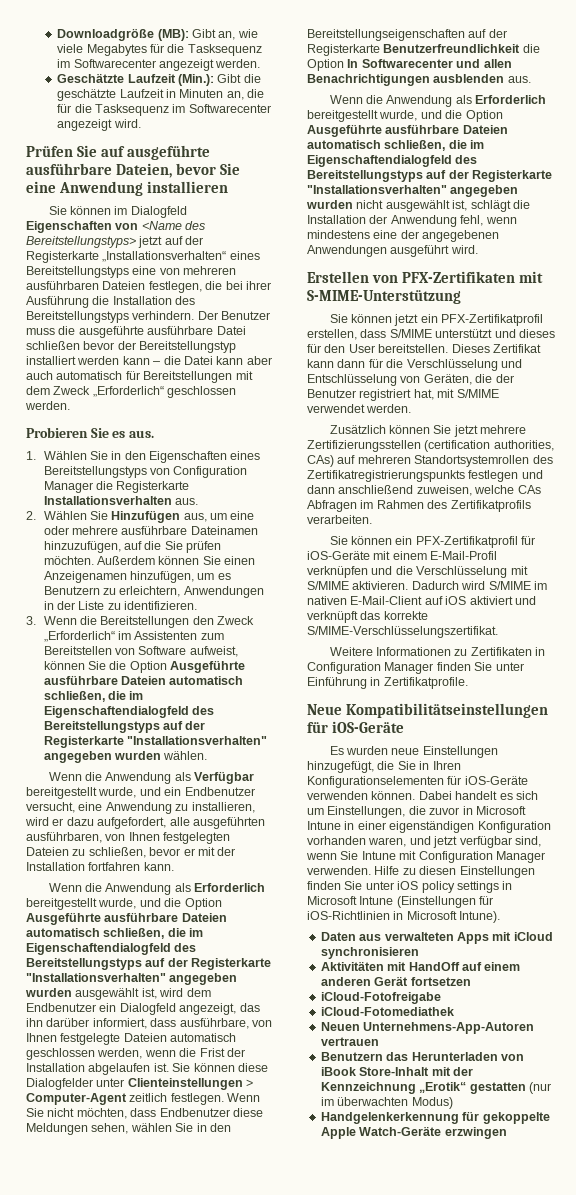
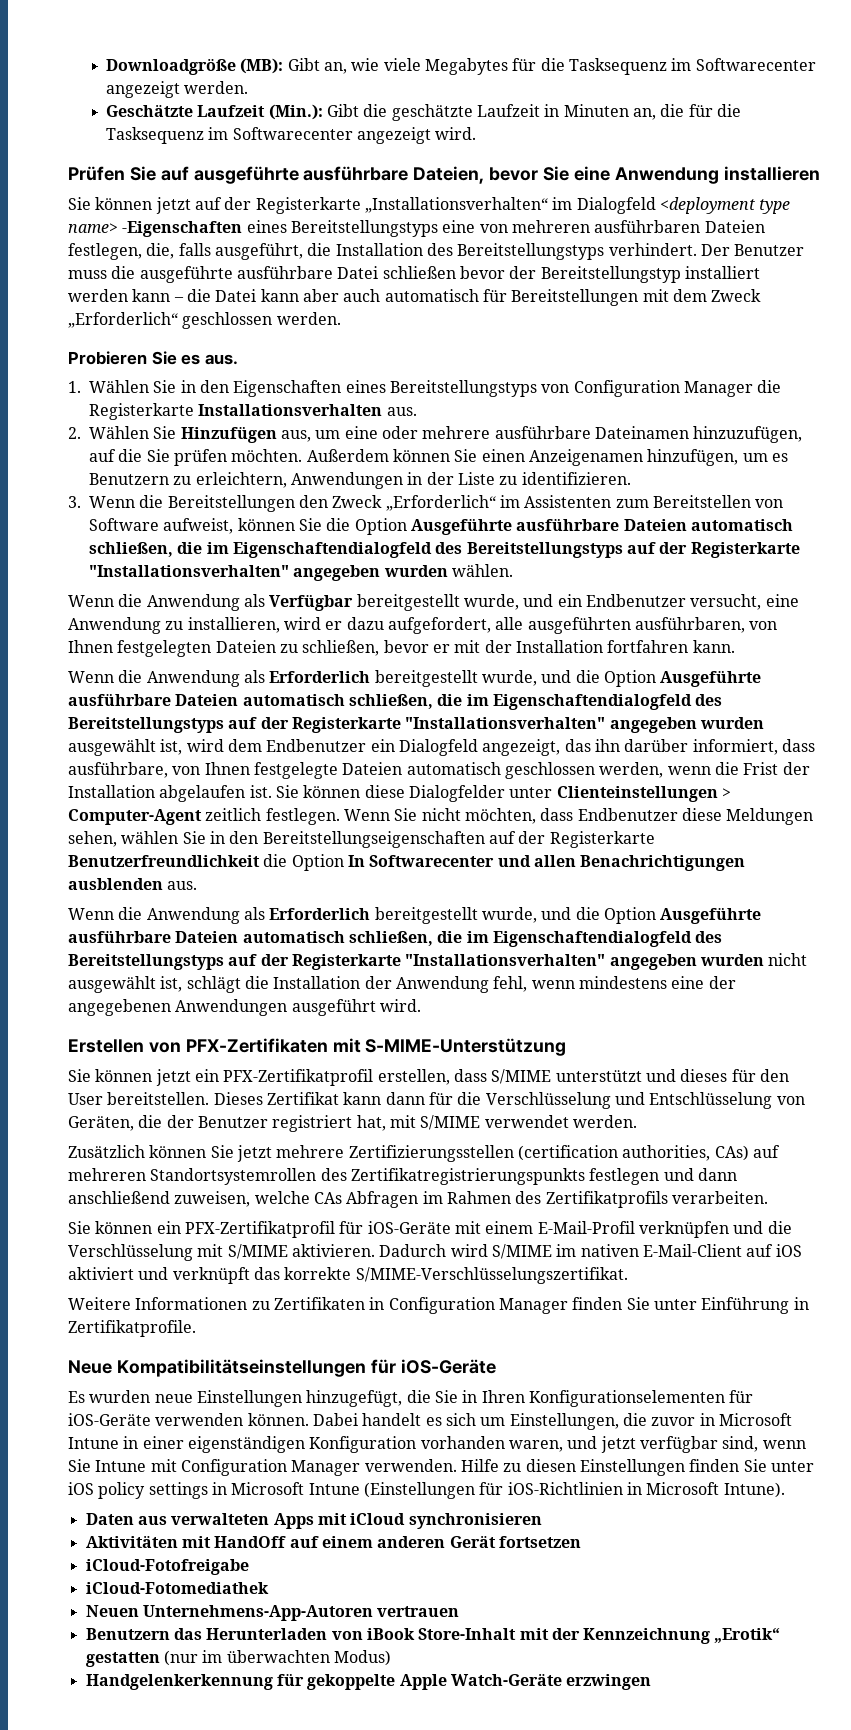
[114,206,187,218] [26,221,206,233] [26,236,136,248] im Dialogfeld Eigenschaften von <Name des Bereitstellungstyps> -> (153, 203) none
(227, 256) none -> [552,197,791,214] [68,221,243,237] im Dialogfeld <deployment type name> -Eigenschaften
[205,281,271,290] [26,296,89,308] die bei ihrer Ausführung -> [146,243,303,260] die, falls ausgeführt,
[132,311,195,320] verhindern. -> [608,243,697,256] verhindert.

